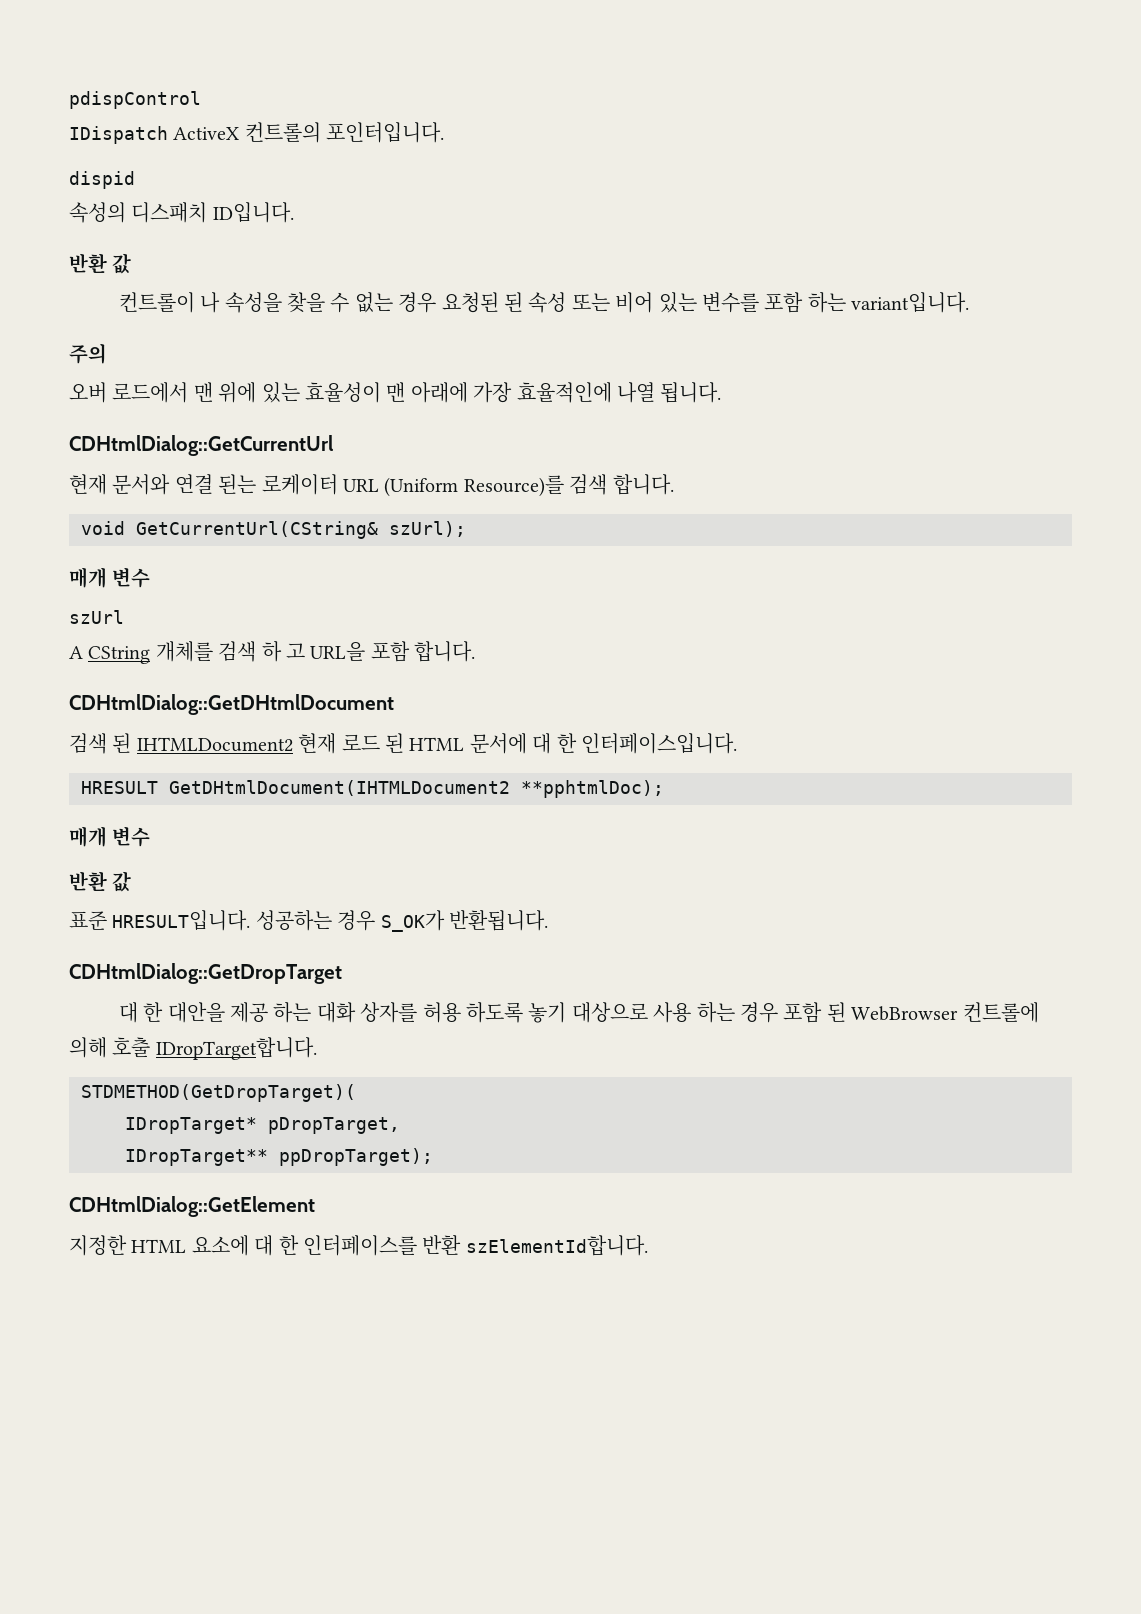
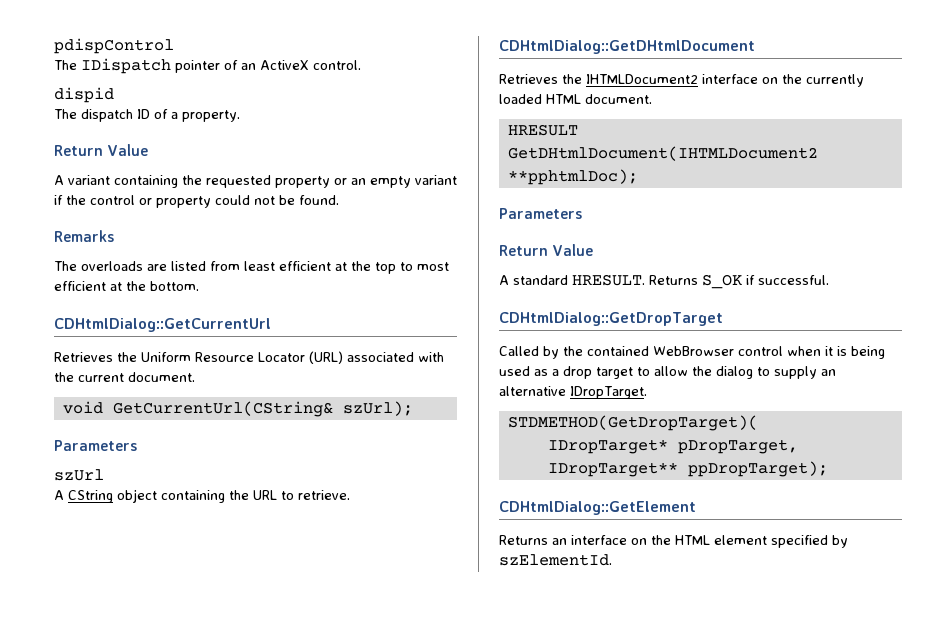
[69,122,445,144] [69,171,135,189] [69,202,294,223] [69,253,132,274] [118,292,970,313] [69,343,107,364] [69,382,722,403] [69,435,333,456] [69,474,674,497] IDispatch ActiveX 컨트롤의 포인터입니다. // dispid // 속성의 디스패치 ID입니다. // 반환 값 // 컨트롤이 나 속성을 찾을 수 없는 경우 요청된 된 속성 또는 비어 있는 변수를 포함 하는 variant입니다. // 주의 // 오버 로드에서 맨 위에 있는 효율성이 맨 아래에 가장 효율적인에 나열 됩니다. // CDHtmlDialog::GetCurrentUrl // 현재 문서와 연결 된는 로케이터 URL (Uniform Resource)를 검색 합니다. -> [54,58,361,74] [54,87,114,103] [54,109,240,122] [54,144,149,156] [54,175,457,188] [54,195,339,208] [54,230,114,242] [54,261,449,274] [54,281,199,291] [54,318,271,332] [54,351,444,364] [54,372,195,382] The IDispatch pointer of an ActiveX control. // dispid // The dispatch ID of a property. // Return Value // A variant containing the requested property or an empty variant if the control or property could not be found. // Remarks // The overloads are listed from least efficient at the top to most efficient at the bottom. // CDHtmlDialog::GetCurrentUrl // Retrieves the Uniform Resource Locator (URL) associated with the current document.
[69,567,151,588] 매개 변수 -> [54,440,137,451] Parameters
[155,641,476,662] [69,694,394,715] [69,733,737,754] [81,780,664,798] [69,826,151,847] [69,871,132,892] [69,910,548,932] [69,963,342,984] [118,1002,1039,1023] [69,1037,317,1060] 개체를 검색 하 고 URL을 포함 합니다. // CDHtmlDialog::GetDHtmlDocument // 검색 된 IHTMLDocument2 현재 로드 된 HTML 문서에 대 한 인터페이스입니다. // HRESULT GetDHtmlDocument(IHTMLDocument2 **pphtmlDoc); // 매개 변수 // 반환 값 // 표준 HRESULT입니다. 성공하는 경우 S_OK가 반환됩니다. // CDHtmlDialog::GetDropTarget // 대 한 대안을 제공 하는 대화 상자를 허용 하도록 놓기 대상으로 사용 하는 경우 포함 된 WebBrowser 컨트롤에 의해 호출 IDropTarget합니다. -> [117,489,350,503] [499,40,755,54] [499,74,864,87] [499,94,652,104] [507,124,578,136] [507,146,818,161] [507,169,638,185] [499,208,582,219] [499,244,594,256] [499,274,829,289] [499,312,723,326] [499,346,885,359] [499,366,836,379] [499,386,647,399] object containing the URL to retrieve. // CDHtmlDialog::GetDHtmlDocument // Retrieves the IHTMLDocument2 interface on the currently loaded HTML document. // HRESULT GetDHtmlDocument(IHTMLDocument2 **pphtmlDoc); // Parameters // Return Value // A standard HRESULT. Returns S_OK if successful. // CDHtmlDialog::GetDropTarget // Called by the contained WebBrowser control when it is being used as a drop target to allow the dialog to supply an alternative IDropTarget.
[69,1235,648,1256] 지정한 HTML 요소에 대 한 인터페이스를 반환 szElementId합니다. -> [499,535,848,548] [499,554,612,566] Returns an interface on the HTML element specified by szElementId.

